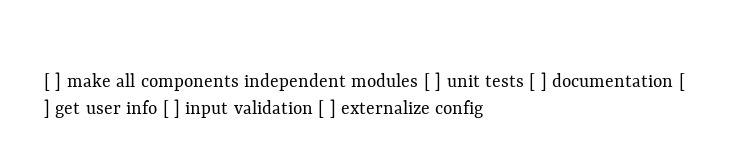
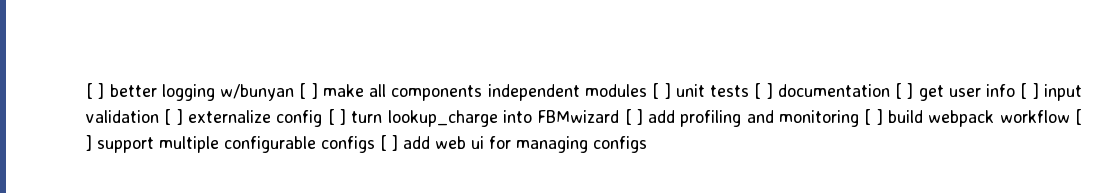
[44,72,62,91] [ ] -> [86,83,318,101] [ ] better logging w/bunyan [ ]
(484, 109) none -> [327,109,1083,127] [86,135,647,153] [ ] turn lookup_charge into FBMwizard [ ] add profiling and monitoring [ ] build webpack workflow [ ] support multiple configurable configs [ ] add web ui for managing configs

